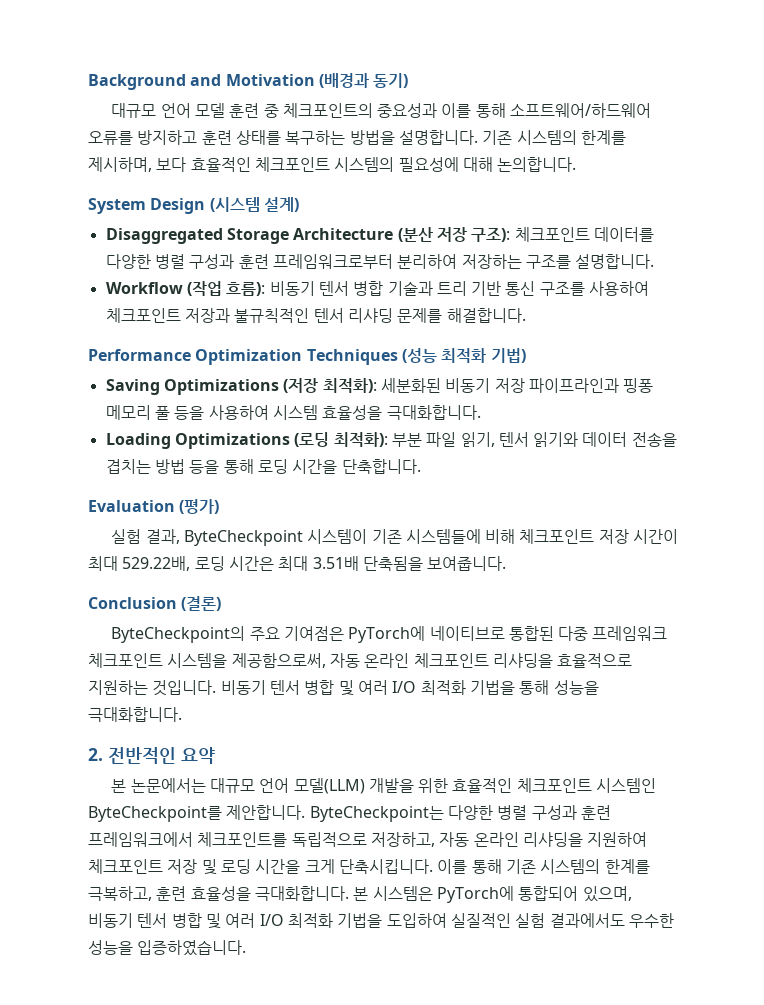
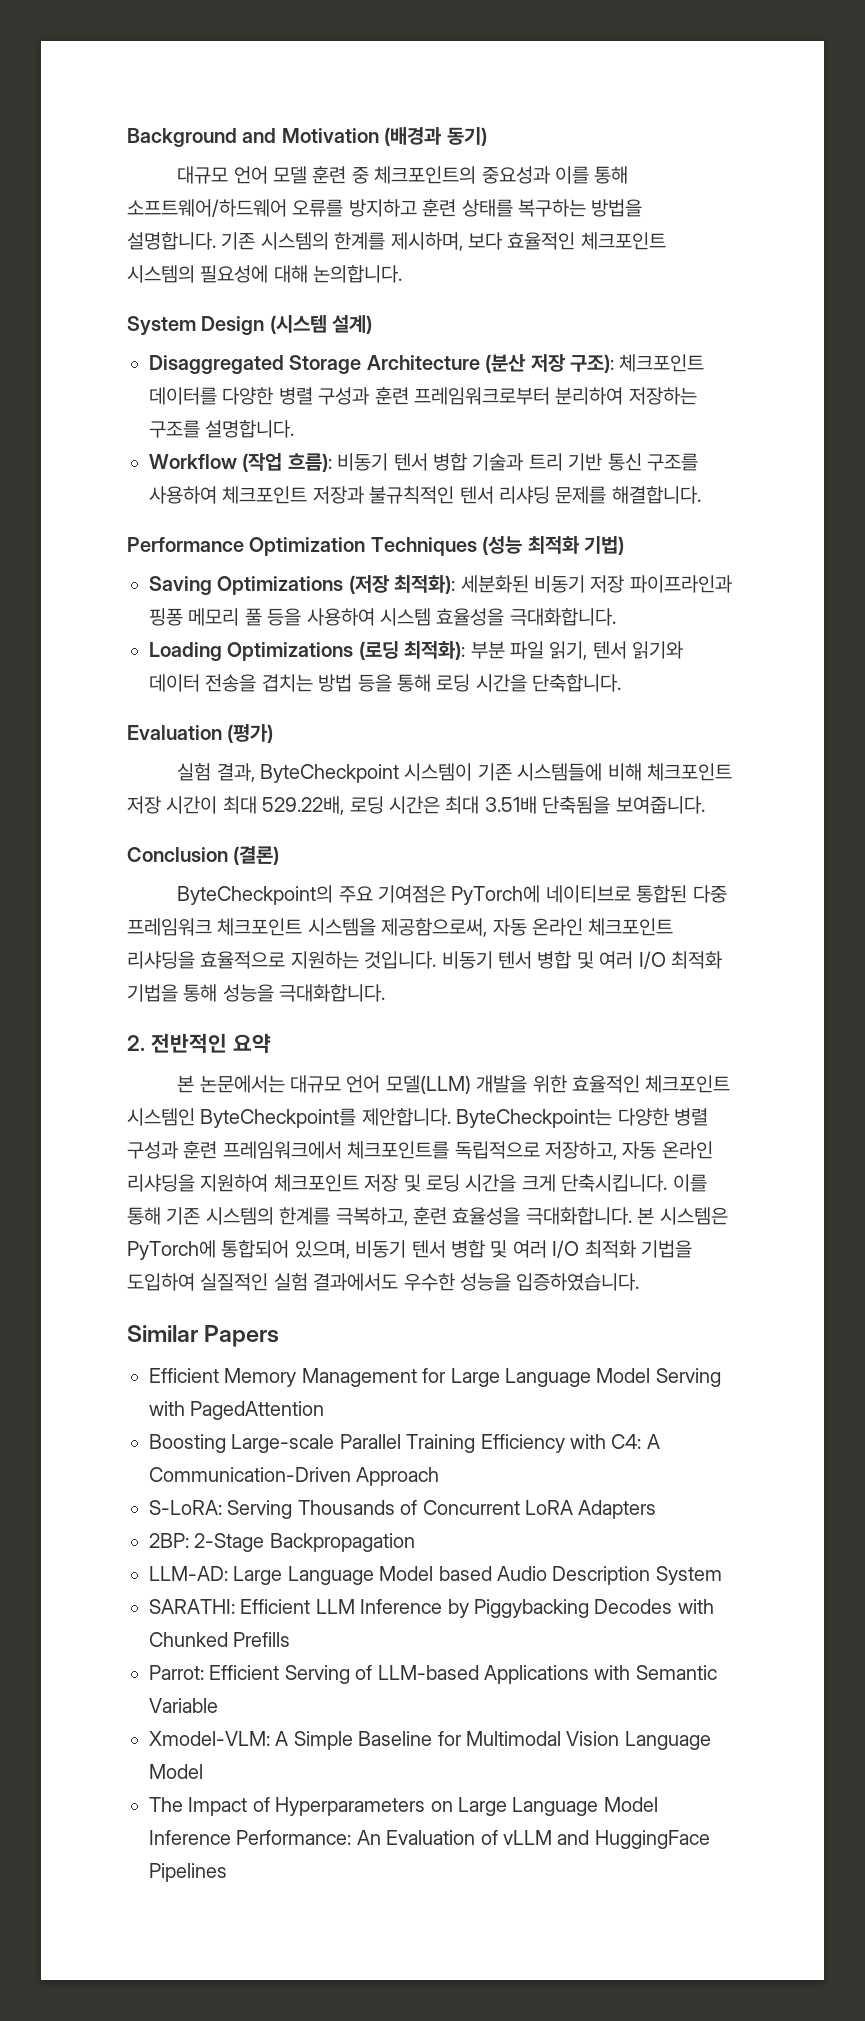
(247, 948) none -> [127,1325,280,1347] [149,1368,721,1387] [149,1401,325,1420] [149,1434,660,1453] [149,1467,440,1486] [149,1500,657,1519] [149,1533,415,1552] [149,1566,722,1585] [149,1599,714,1618] [149,1632,291,1647] [149,1665,717,1684] [149,1698,218,1713] [149,1731,711,1750] [149,1764,203,1779] [149,1797,658,1816] [149,1830,710,1849] [149,1863,227,1882] // Similar Papers // Efficient Memory Management for Large Language Model Serving with PagedAttention // Boosting Large-scale Parallel Training Efficiency with C4: A Communication-Driven Approach // S-LoRA: Serving Thousands of Concurrent LoRA Adapters // 2BP: 2-Stage Backpropagation // LLM-AD: Large Language Model based Audio Description System // SARATHI: Efficient LLM Inference by Piggybacking Decodes with Chunked Prefills // Parrot: Efficient Serving of LLM-based Applications with Semantic Variable // Xmodel-VLM: A Simple Baseline for Multimodal Vision Language Model // The Impact of Hyperparameters on Large Language Model Inference Performance: An Evaluation of vLLM and HuggingFace Pipelines

